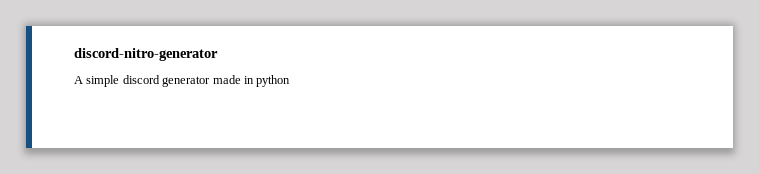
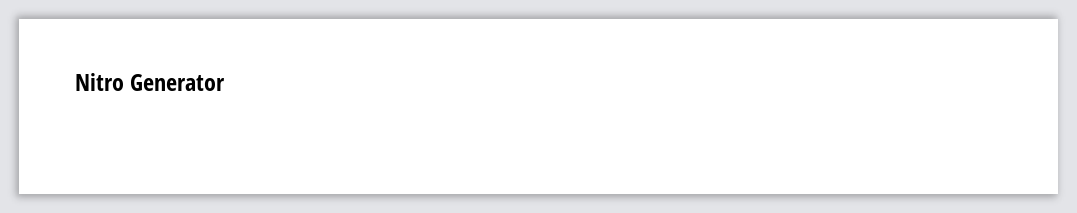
[74,48,218,61] [74,75,291,87] discord-nitro-generator // A simple discord generator made in python -> [75,73,226,91] Nitro Generator

